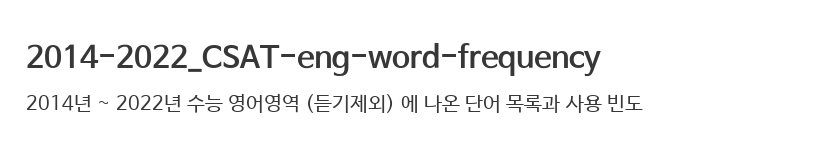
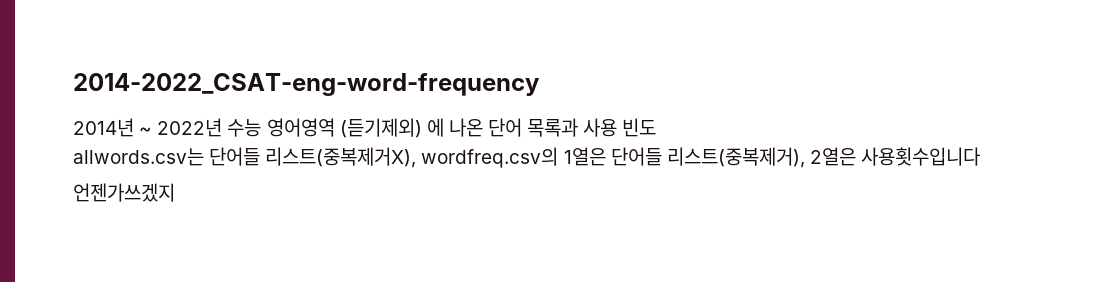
(643, 103) none -> [73,147,981,168] [73,183,175,202] // allwords.csv는 단어들 리스트(중복제거X), wordfreq.csv의 1열은 단어들 리스트(중복제거), 2열은 사용횟수입니다 // 언젠가쓰겠지

